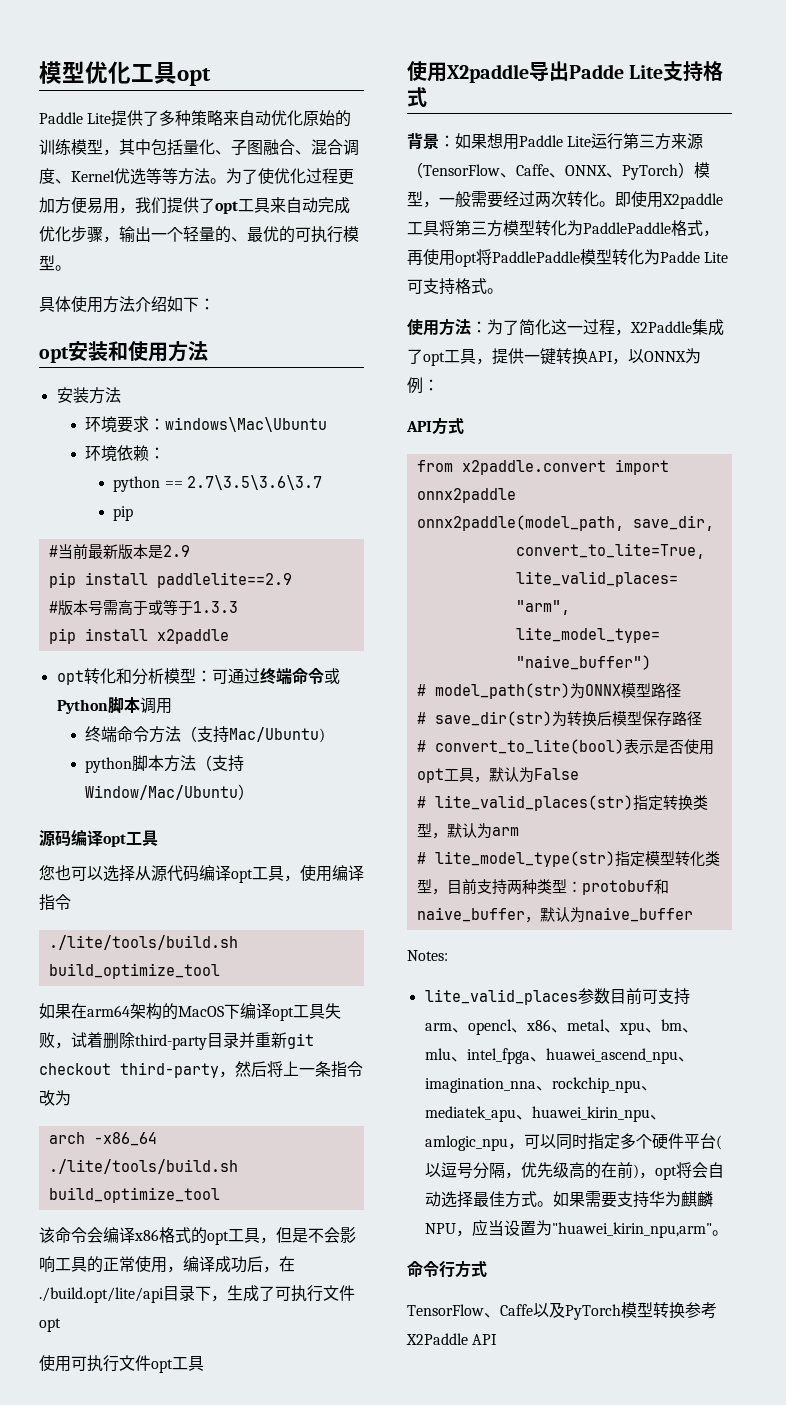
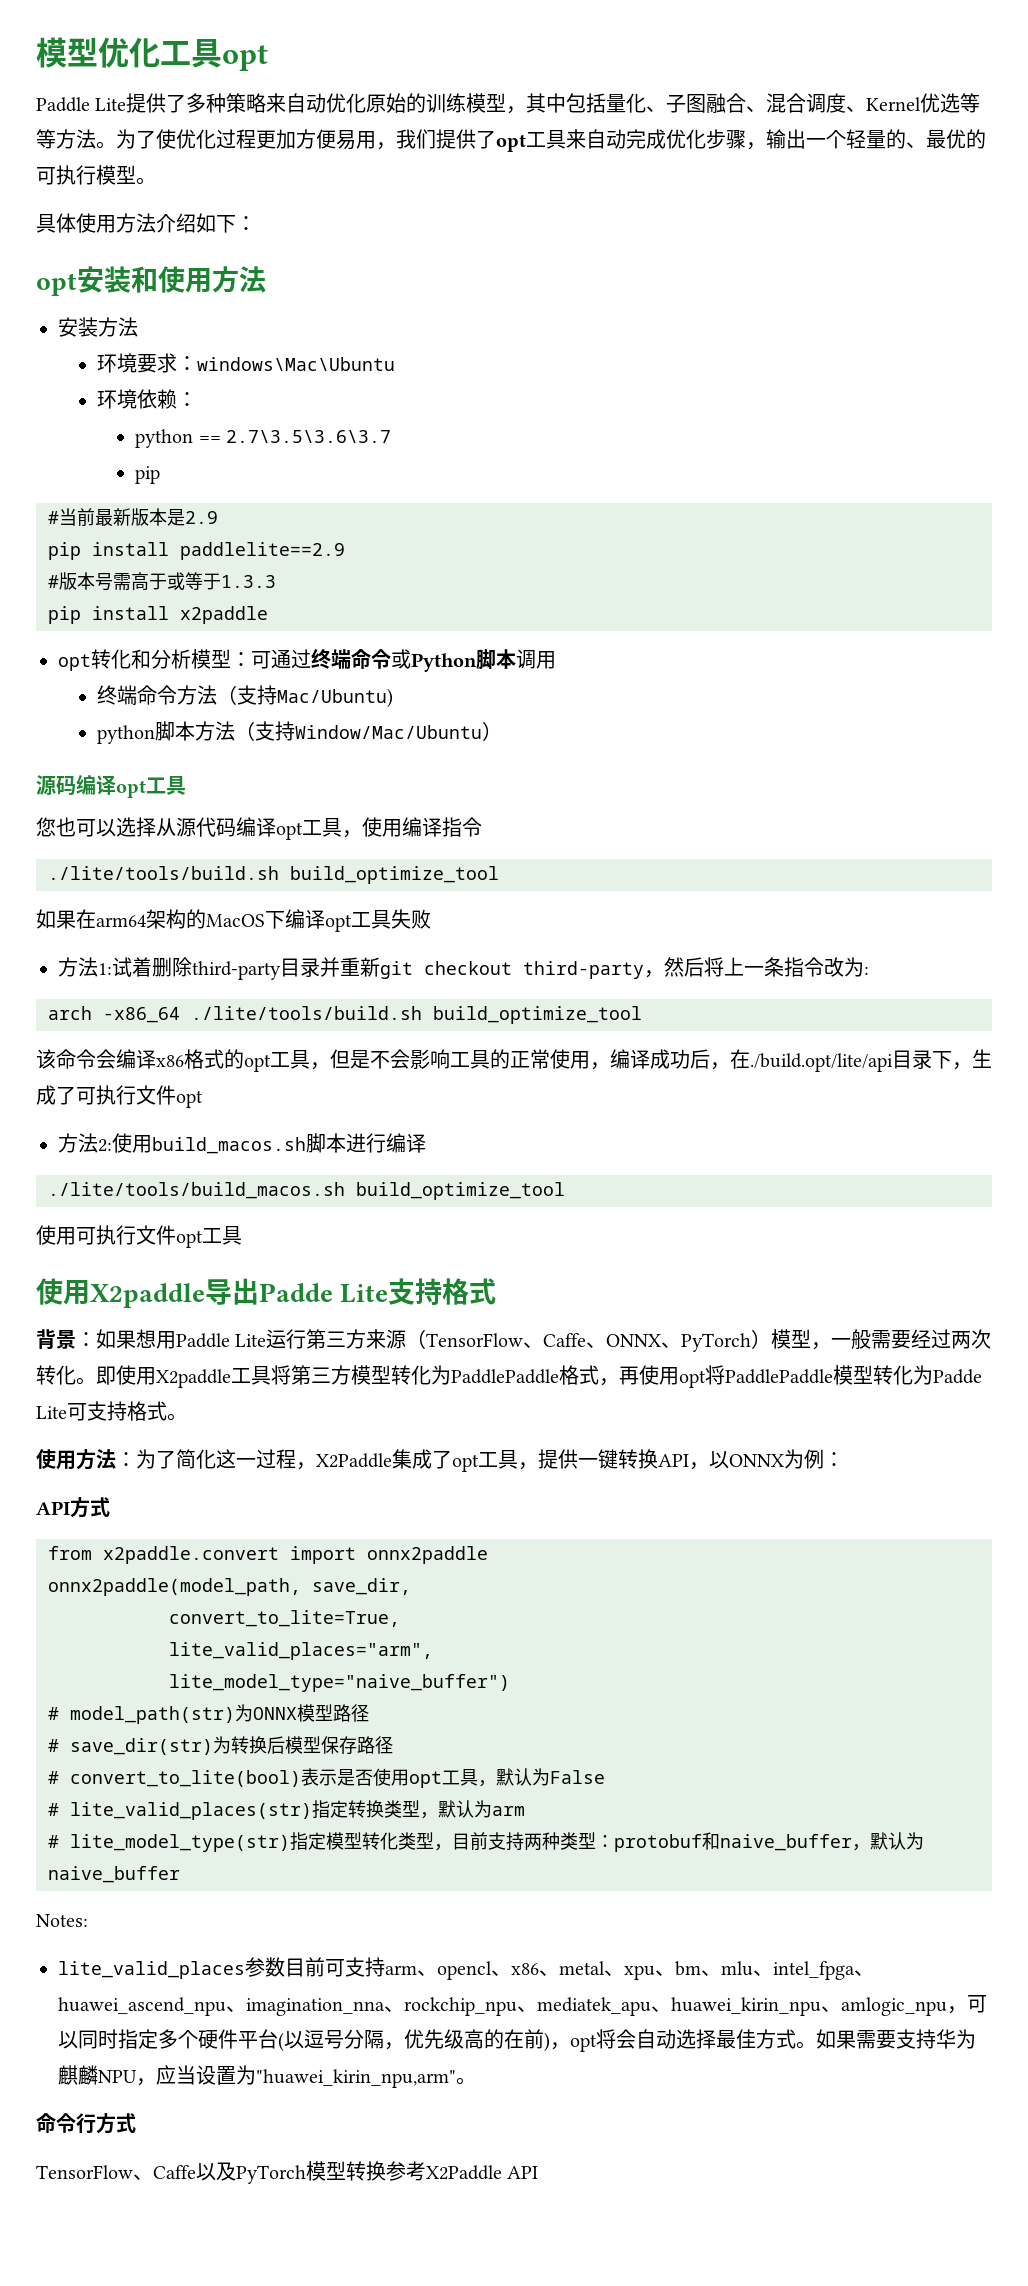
[55,1042,71,1049] ， -> [58,957,112,977] // 方法1:
(71, 1098) none -> [864,966,869,975] :
(61, 1325) none -> [58,1133,426,1154] [48,1182,565,1200] // 方法2:使用build_macos.sh脚本进行编译 // ./lite/tools/build_macos.sh build_optimize_tool

